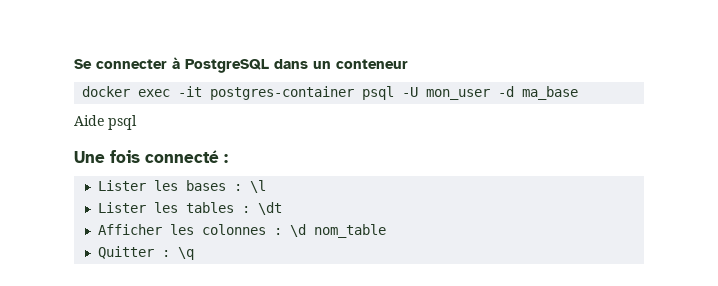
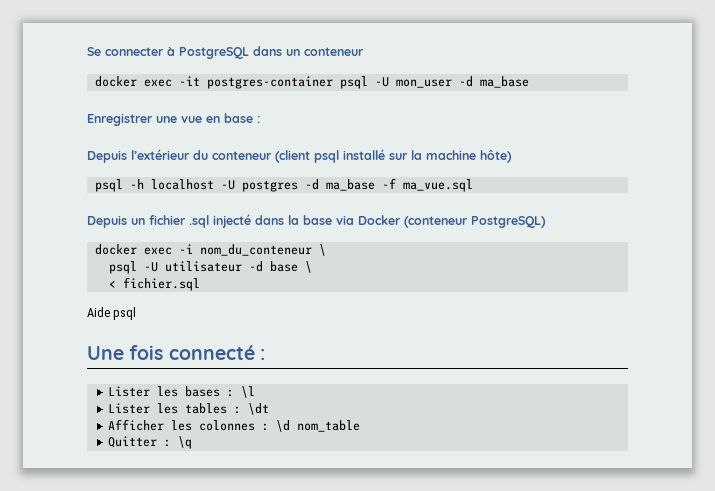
(579, 93) none -> [87,113,260,126] [87,149,512,163] [94,178,473,192] [87,214,546,228] [94,244,326,256] [108,261,312,274] [108,277,200,291] // Enregistrer une vue en base : // Depuis l’extérieur du conteneur (client psql installé sur la machine hôte) // psql -h localhost -U postgres -d ma_base -f ma_vue.sql // Depuis un fichier .sql injecté dans la base via Docker (conteneur PostgreSQL) // docker exec -i nom_du_conteneur \ // psql -U utilisateur -d base \ // < fichier.sql

